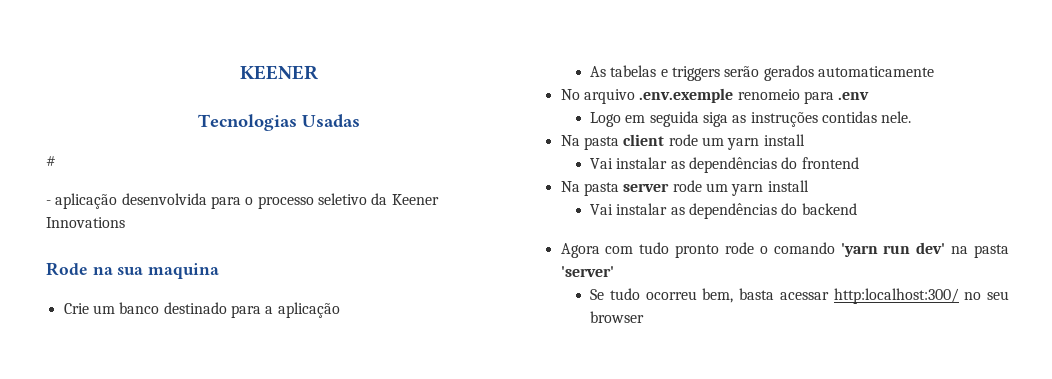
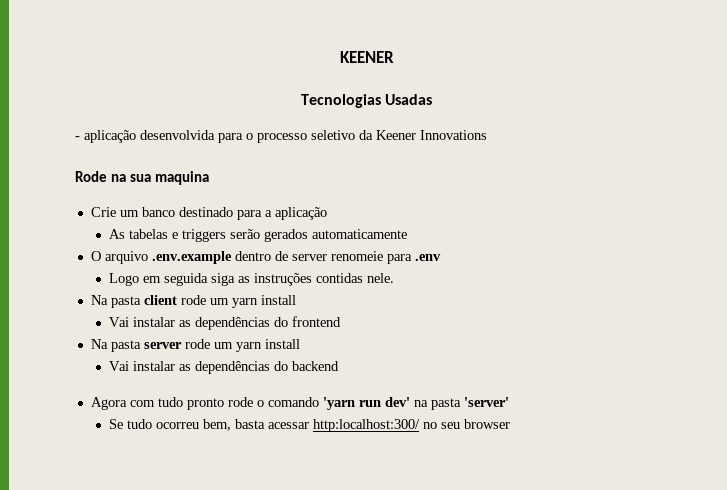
[46,156,56,166] // # -> (433, 99) none
[560,88,800,104] No arquivo .env.exemple renomeio -> [90,251,383,264] O arquivo .env.example dentro de server renomeie

